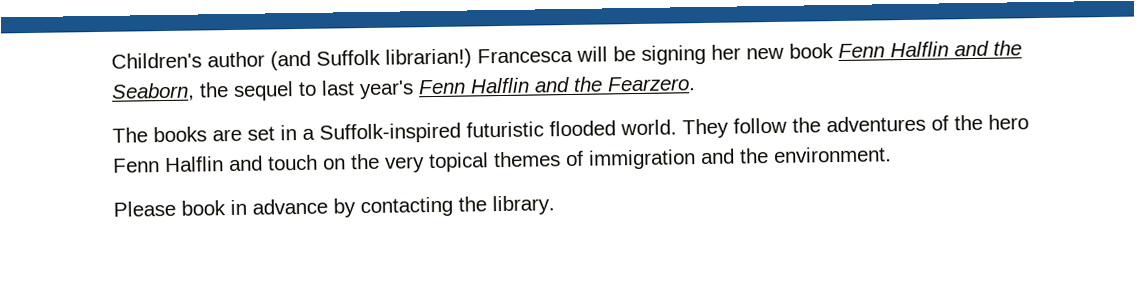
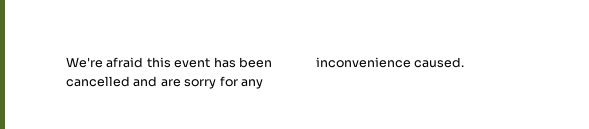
[111,40,1022,71] [111,76,696,102] [112,114,1029,144] [113,146,892,173] [113,195,555,218] Children's author (and Suffolk librarian!) Francesca will be signing her new book Fenn Halflin and the Seaborn, the sequel to last year's Fenn Halflin and the Fearzero. // The books are set in a Suffolk-inspired futuristic flooded world. They follow the adventures of the hero Fenn Halflin and touch on the very topical themes of immigration and the environment. // Please book in advance by contacting the library. -> [66,57,272,68] [66,76,263,89] [316,57,465,68] We're afraid this event has been cancelled and are sorry for any inconvenience caused.

